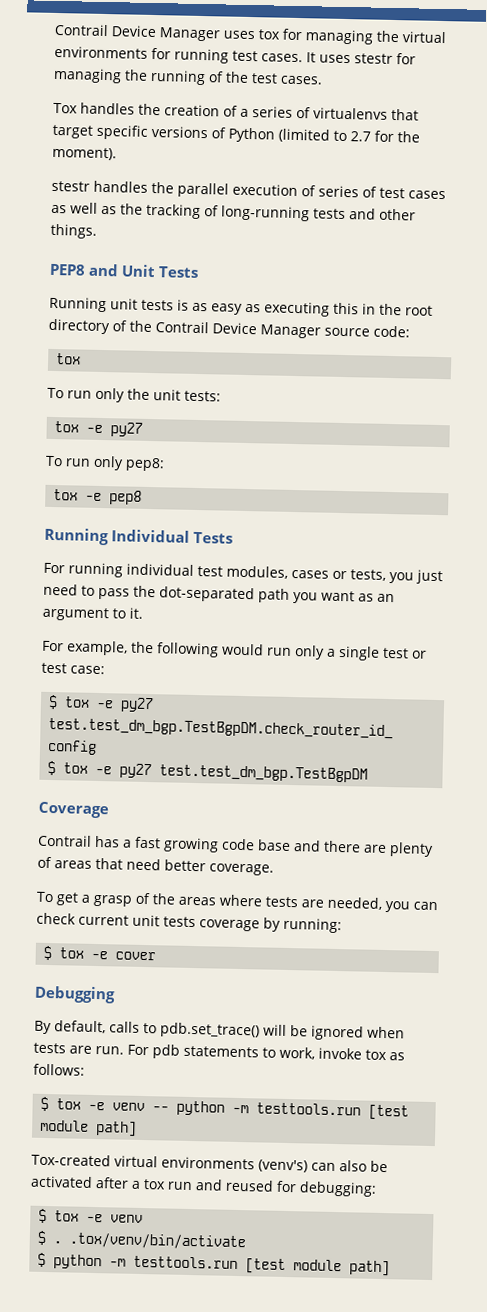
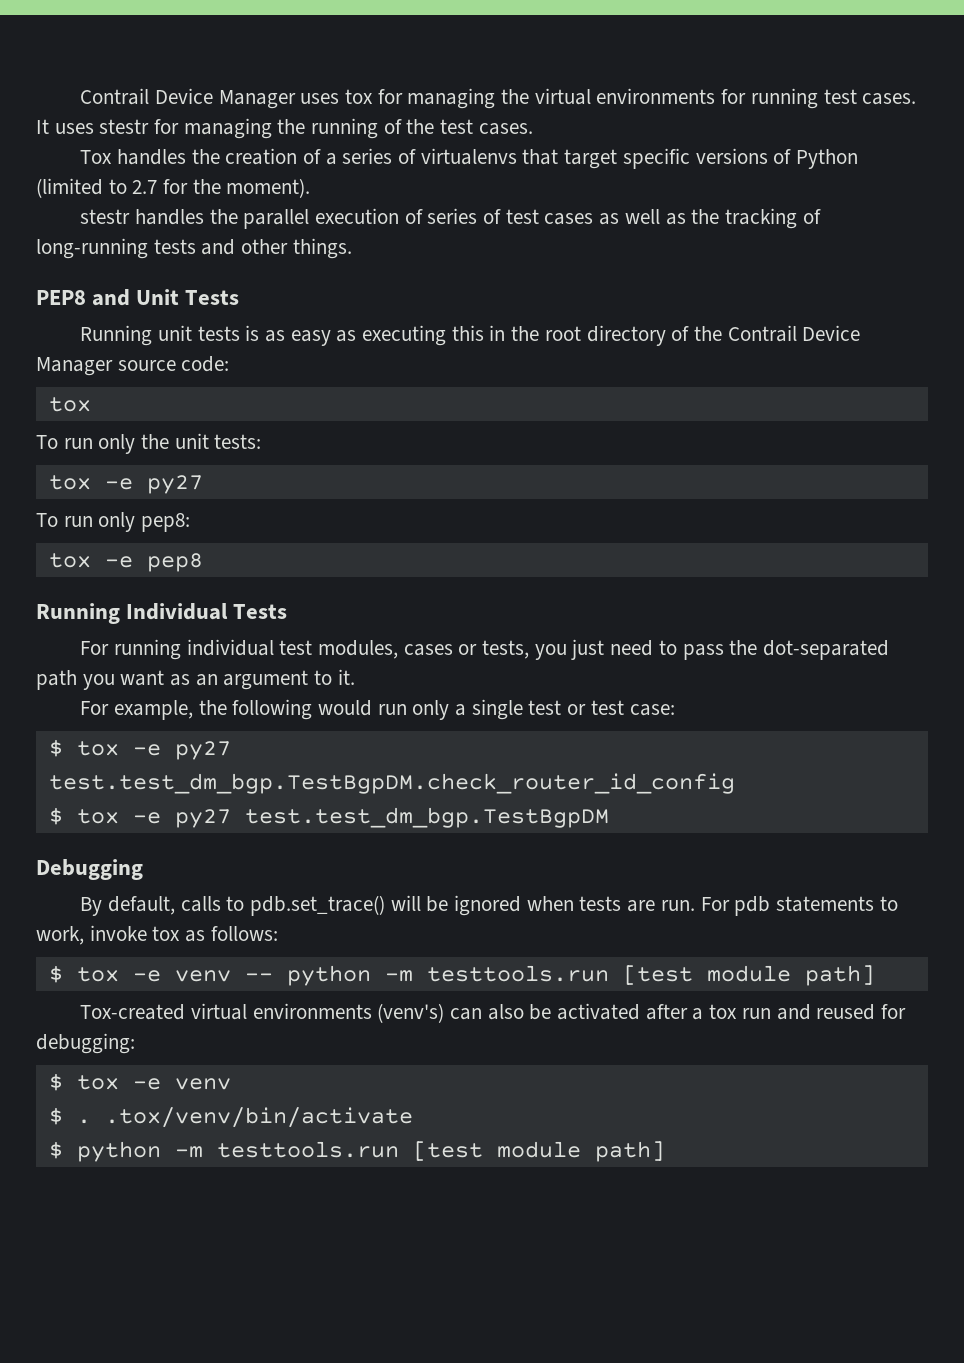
[38,801,109,819] [38,834,434,857] [37,856,274,876] [36,891,438,913] [36,912,342,934] [43,945,157,961] // Coverage // Contrail has a fast growing code base and there are plenty of areas that need better coverage. // To get a grasp of the areas where tests are needed, you can check current unit tests coverage by running: // $ tox -e cover -> (609, 817) none

